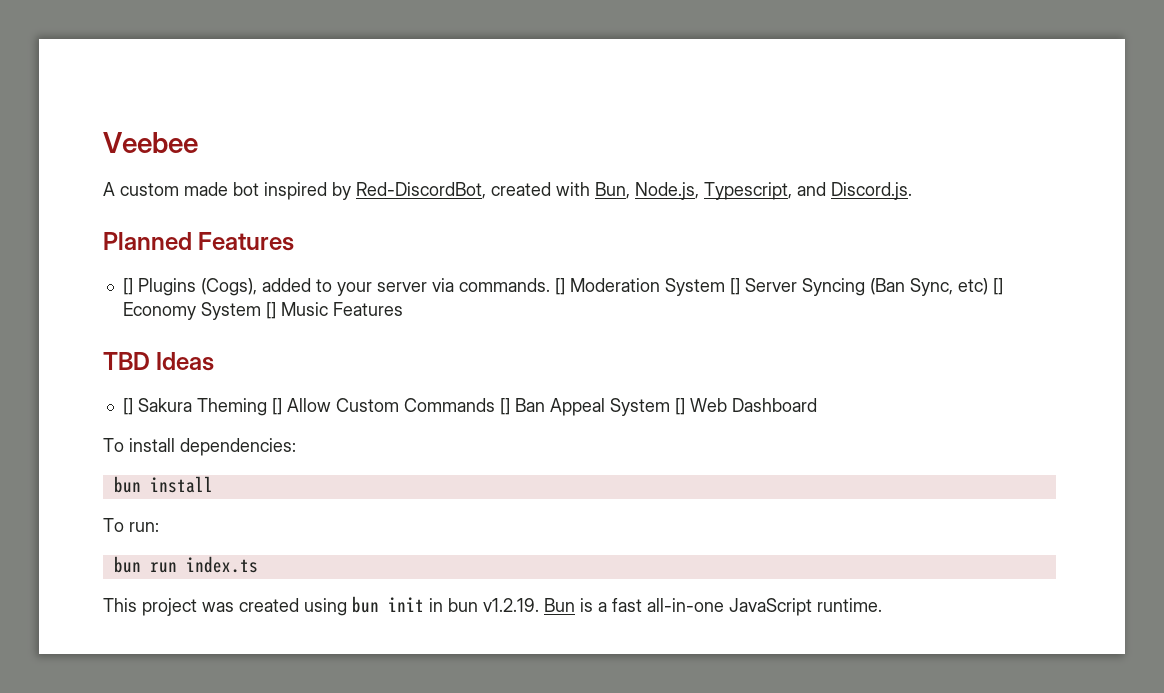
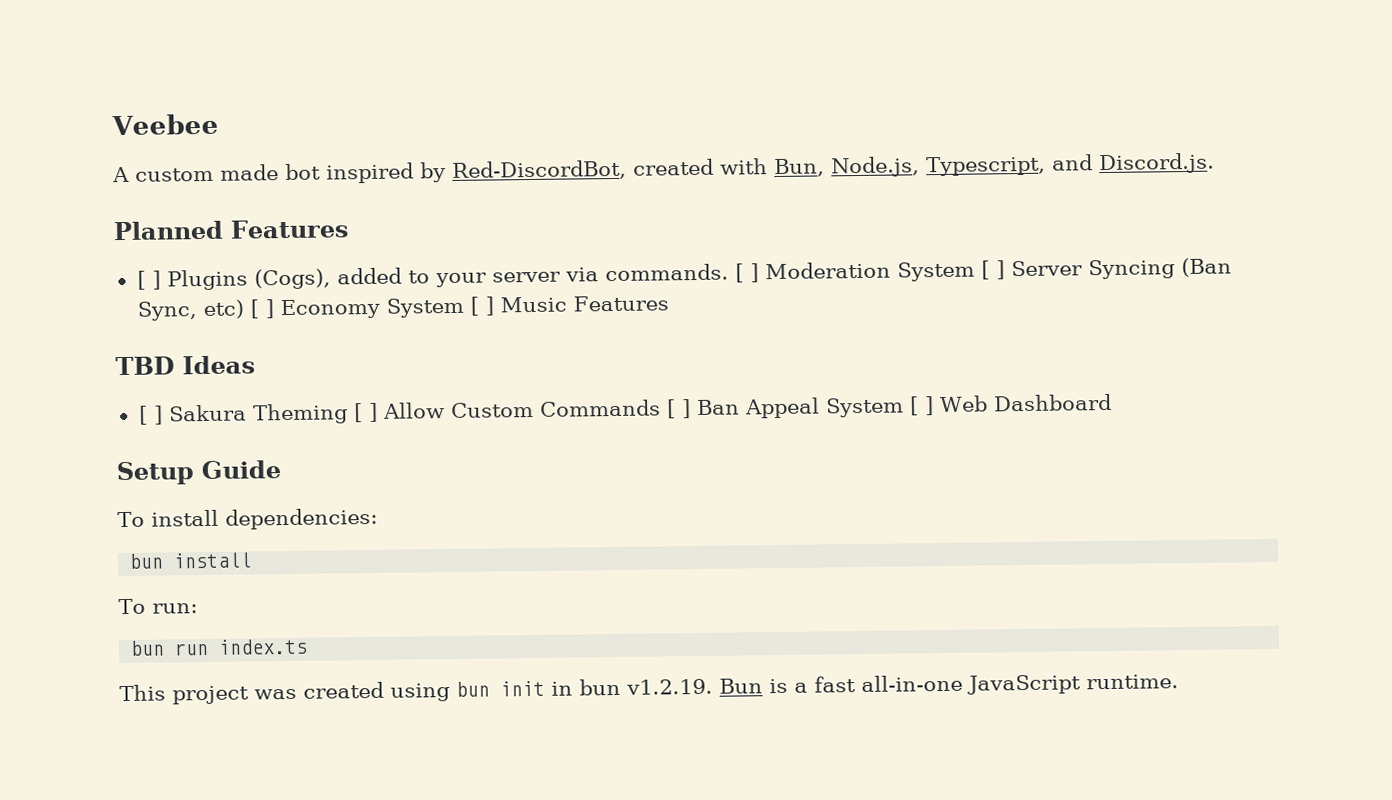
[122,278,133,295] [] -> [136,270,161,290] [ ]
[554,278,740,296] [] Moderation System [] -> [734,260,1005,283] [ ] Moderation System [ ]
[992,278,1003,295] [122,302,403,320] [103,352,215,371] [122,398,282,416] [] Economy System [] Music Features // TBD Ideas // [] Sakura Theming [] -> [249,295,669,320] [115,355,256,376] [138,402,378,425] [ ] Economy System [ ] Music Features // TBD Ideas // [ ] Sakura Theming [ ]
[499,398,510,415] [] -> [665,399,691,419] [ ]
[674,398,685,415] [] -> [908,396,934,416] [ ]
(817, 405) none -> [116,460,281,486] // Setup Guide

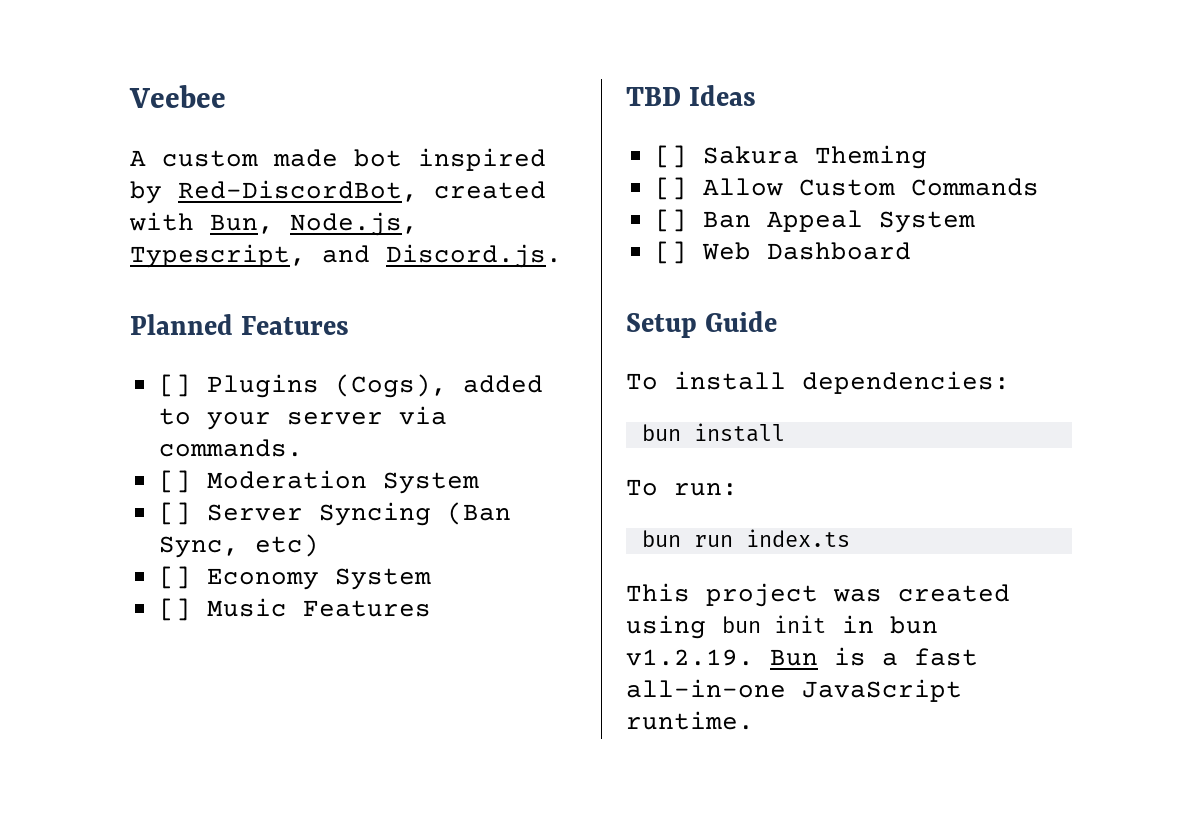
[136,270,161,290] [ ] -> [158,374,191,397] []
[734,263,759,283] [ ] -> [158,470,191,493] // []
[980,260,1005,280] [ ] -> [158,502,191,525] // []
[249,299,274,319] [ ] -> [158,566,191,589] // []
[469,296,494,316] [ ] -> [158,598,191,621] // []
[138,405,163,425] [ ] -> [654,145,687,168] []
[353,402,378,423] [ ] -> [654,177,687,200] // []
[665,399,691,419] [ ] -> [654,209,687,232] // []
[908,396,934,416] [ ] -> [654,241,687,264] // []

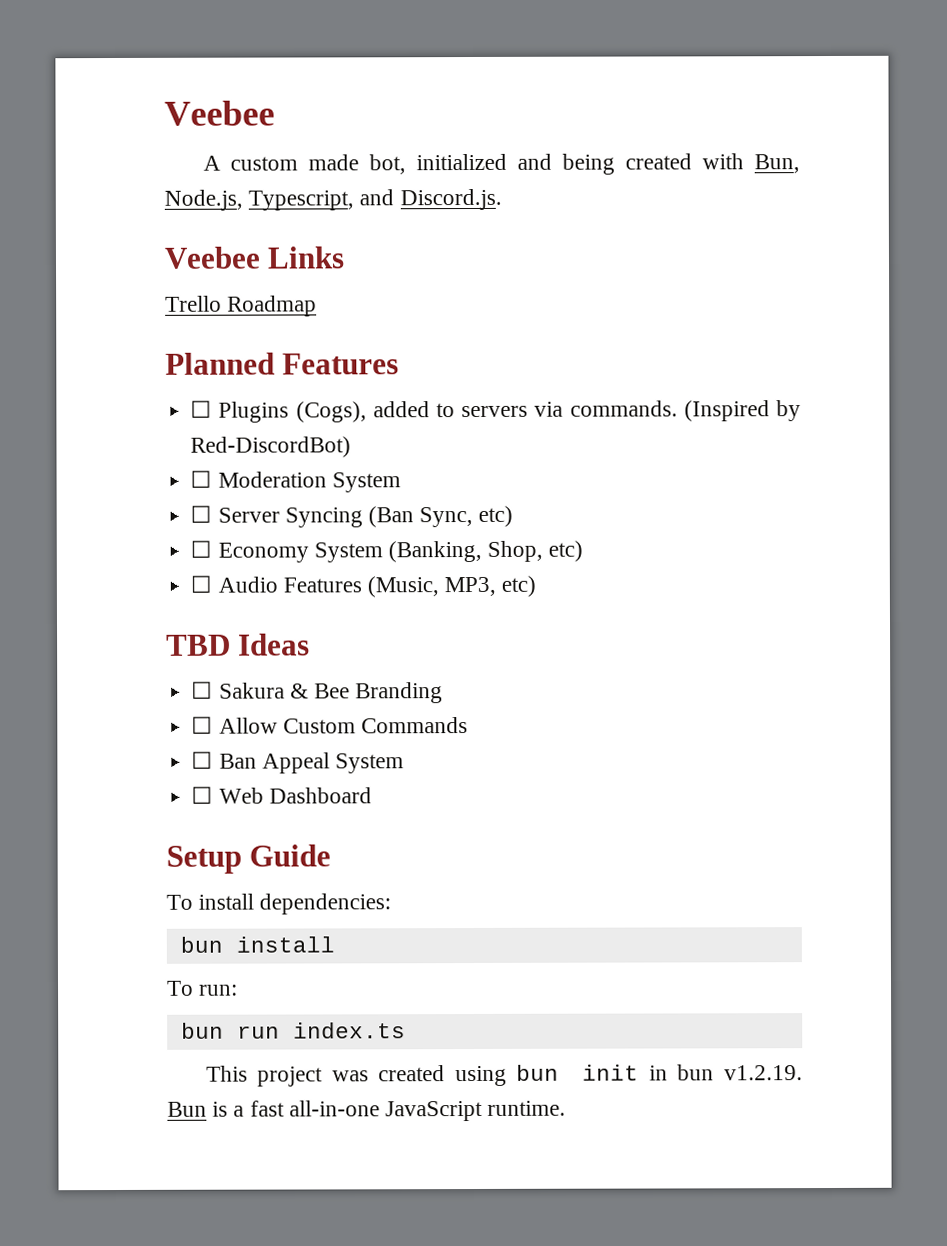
[354,148,546,171] [130,180,418,204] bot inspired by Red-DiscordBot, -> [369,153,616,175] bot, initialized and being
(562, 256) none -> [164,246,346,269] [165,295,318,317] // Veebee Links // Trello Roadmap
[158,374,191,397] [] -> [190,400,213,418] ☐
[206,412,383,430] your server -> [461,405,529,418] servers
[158,470,191,493] // [] -> [683,400,801,422] [190,436,352,458] [190,470,213,488] (Inspired by Red-DiscordBot) // ☐
[158,502,191,525] [] -> [190,505,213,523] ☐
[158,566,191,589] [] -> [190,540,213,558] ☐
[158,598,431,621] [626,85,757,106] [654,145,927,169] [654,177,687,200] // [] Music Features // TBD Ideas // [] Sakura Theming // [] -> [387,540,584,563] [190,575,537,598] [166,633,311,656] [191,681,444,704] [191,716,214,734] (Banking, Shop, etc) // ☐ Audio Features (Music, MP3, etc) // TBD Ideas // ☐ Sakura & Bee Branding // ☐
[654,209,687,232] [] -> [191,751,214,769] ☐
[654,241,687,264] [] -> [191,786,214,804] ☐

